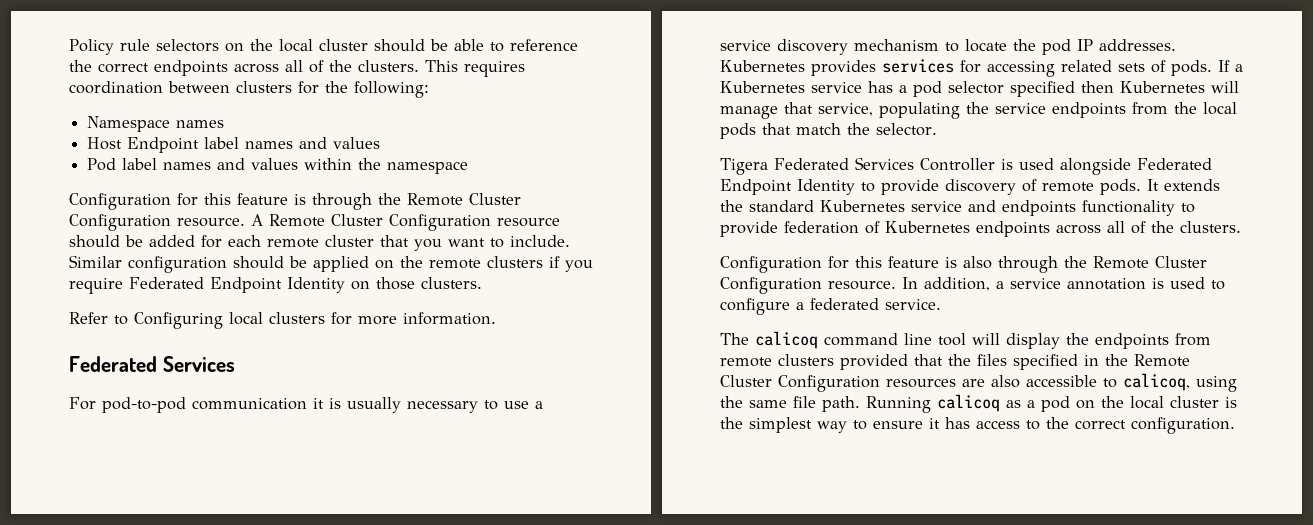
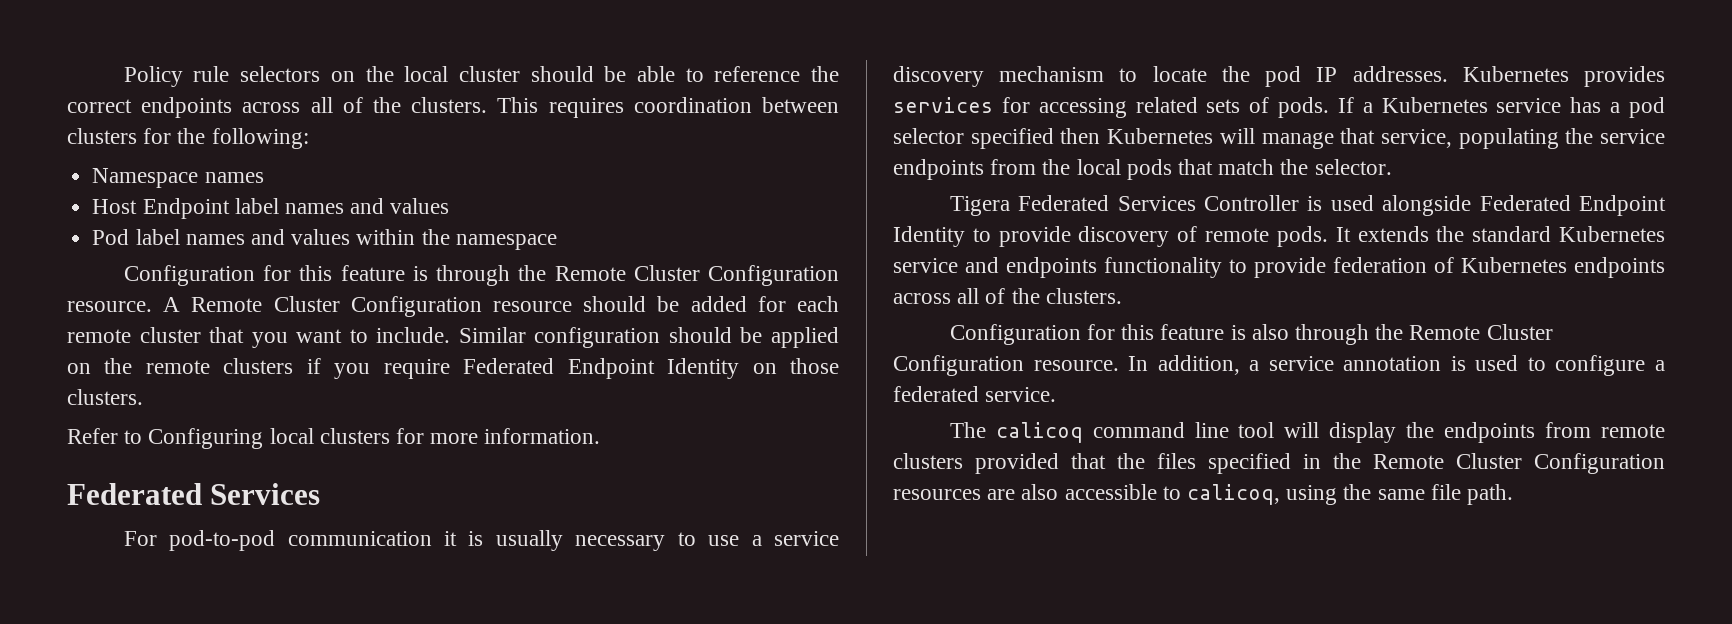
[866,394,1237,413] [720,417,1235,434] Running calicoq as a pod on the local cluster is the simplest way to ensure it has access to the correct configuration. -> (1514, 494) none

